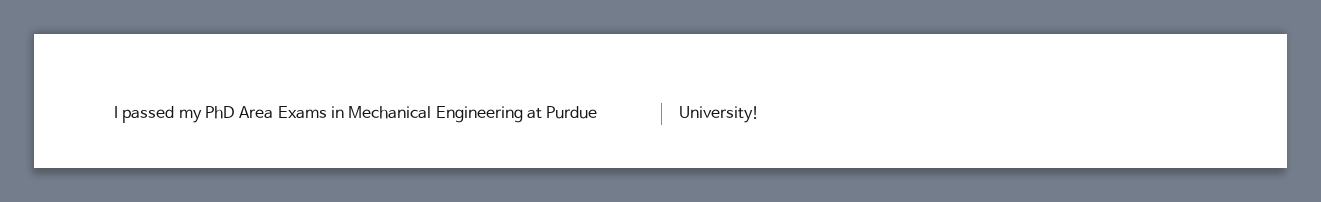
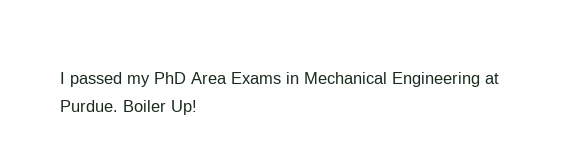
[546,106,759,123] Purdue University! -> [60,100,197,115] Purdue. Boiler Up!

